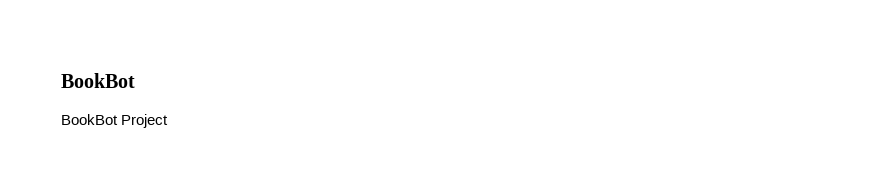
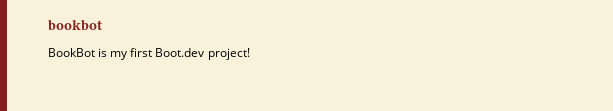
[61,73,135,88] [61,114,169,128] BookBot // BookBot Project -> [48,20,102,31] [48,48,250,60] bookbot // BookBot is my first Boot.dev project!

